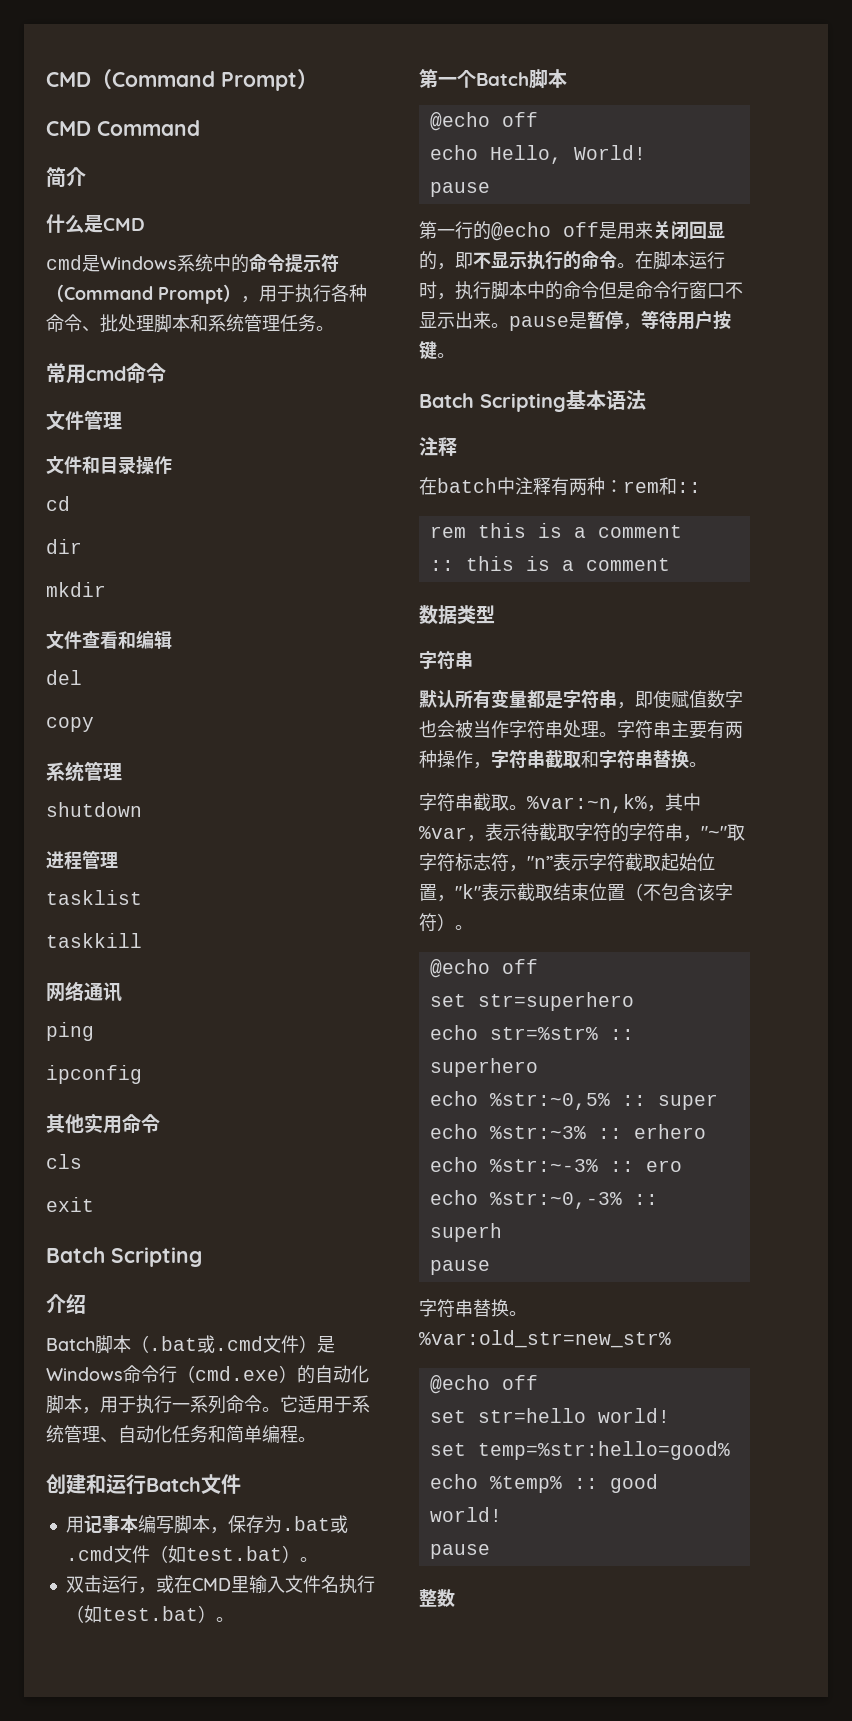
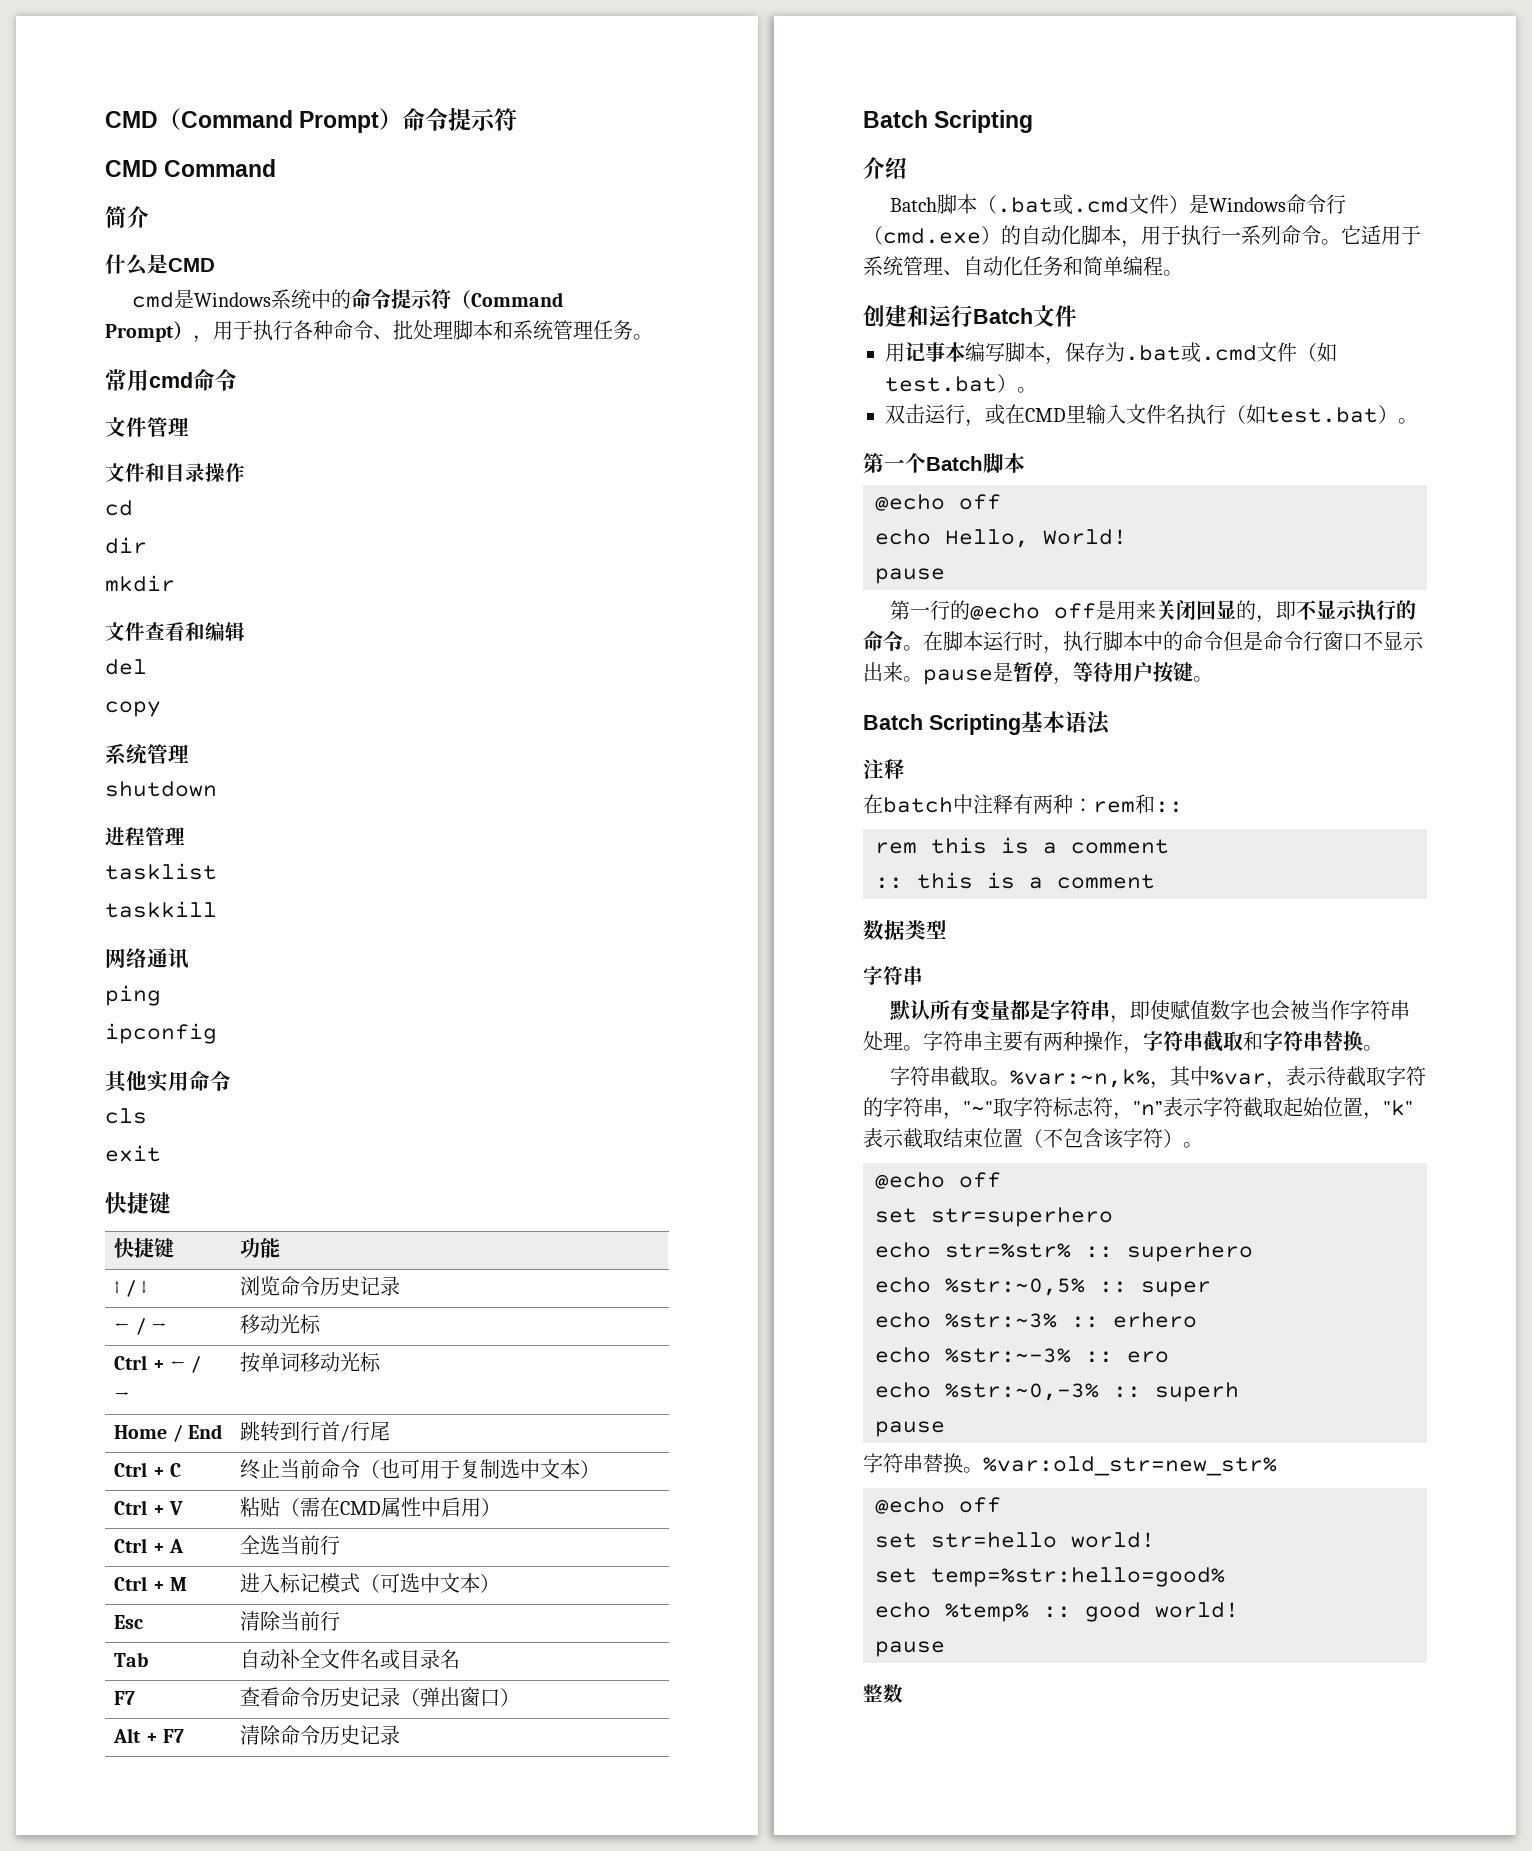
(318, 79) none -> [402,108,518,131] 命令提示符
(94, 1204) none -> [105,1192,171,1214] [114,1238,175,1258] [240,1238,281,1258] [114,1280,148,1297] [240,1276,401,1296] [114,1318,168,1335] [240,1314,322,1334] [114,1355,202,1373] [114,1391,131,1401] [240,1352,382,1373] [114,1424,223,1442] [240,1421,391,1442] [114,1462,182,1477] [240,1459,601,1480] [114,1500,184,1515] [240,1497,502,1517] [114,1538,185,1553] [240,1535,341,1555] [114,1576,188,1591] [240,1573,501,1593] [114,1615,144,1629] [240,1611,341,1631] [114,1652,149,1667] [240,1649,461,1670] [114,1691,136,1705] [240,1687,521,1707] [113,1728,185,1743] [240,1725,401,1745] // 快捷键 // 快捷键 | 功能 // ↑ / ↓ | 浏览命令历史记录 // ← / → | 移动光标 // Ctrl + ← / → | 按单词移动光标 // Home / End | 跳转到行首/行尾 // Ctrl + C | 终止当前命令（也可用于复制选中文本） // Ctrl + V | 粘贴（需在CMD属性中启用） // Ctrl + A | 全选当前行 // Ctrl + M | 进入标记模式（可选中文本） // Esc | 清除当前行 // Tab | 自动补全文件名或目录名 // F7 | 查看命令历史记录（弹出窗口） // Alt + F7 | 清除命令历史记录

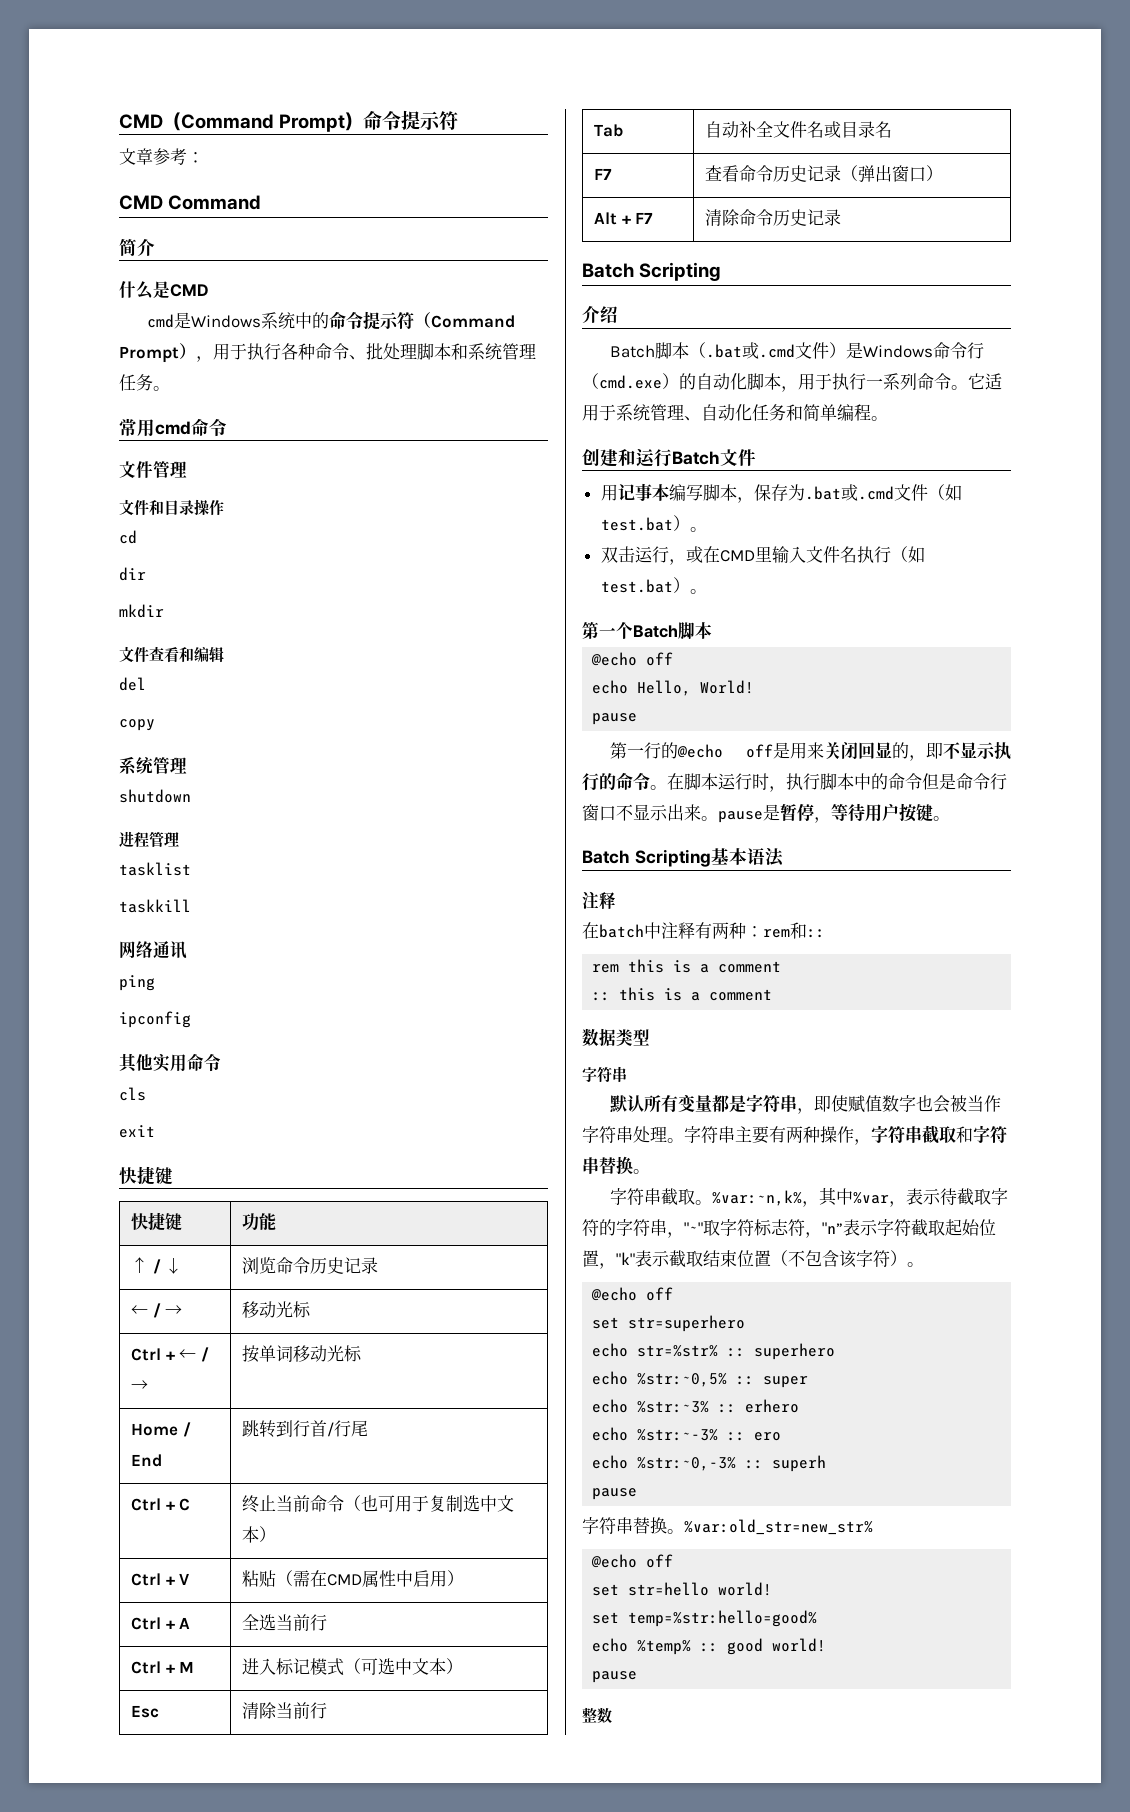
(518, 119) none -> [119,148,204,165] // 文章参考：

